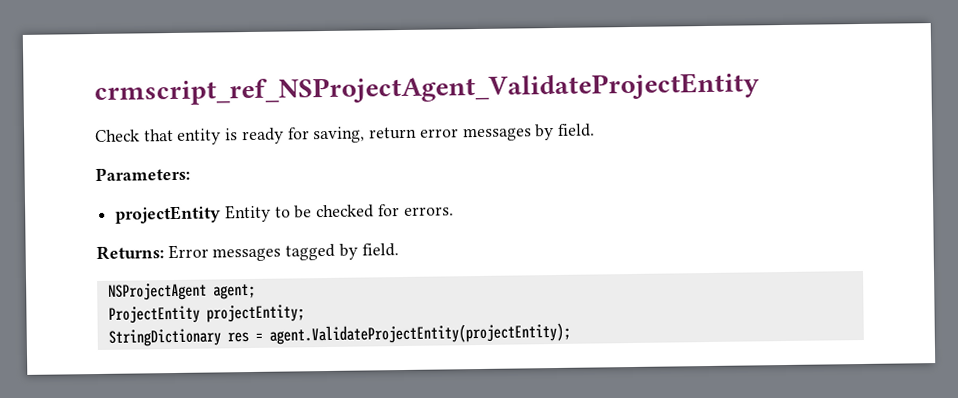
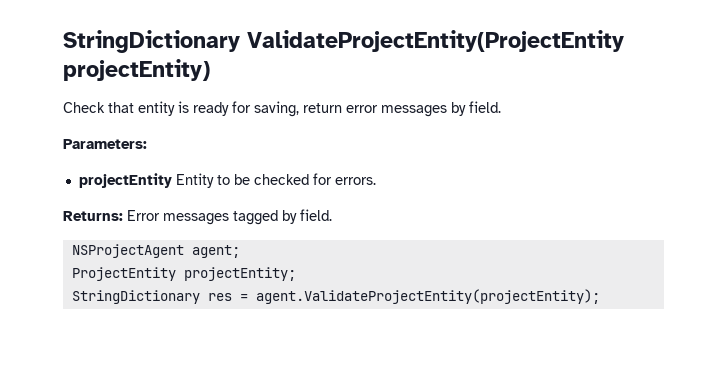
[94,72,760,107] crmscript_ref_NSProjectAgent_ValidateProjectEntity -> [63,30,624,53] [63,59,210,81] StringDictionary ValidateProjectEntity(ProjectEntity projectEntity)

